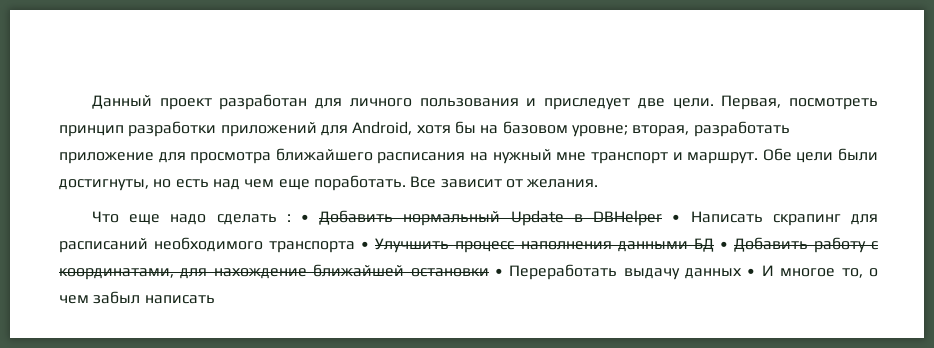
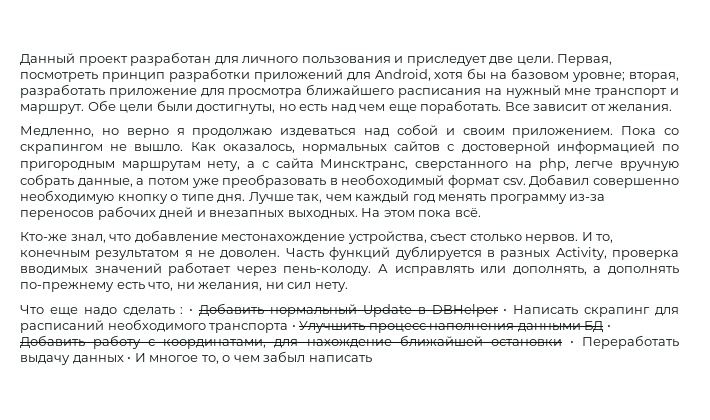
(599, 183) none -> [20,124,679,138] [20,141,679,154] [20,158,680,171] [20,174,679,188] [20,190,606,204] [20,206,481,220] [20,230,614,244] [20,246,680,260] [20,262,680,276] [20,282,348,292] // Медленно, но верно я продолжаю издеваться над собой и своим приложением. Пока со скрапингом не вышло. Как оказалось, нормальных сайтов с достоверной информацией по пригородным маршрутам нету, а с сайта Минсктранс, сверстанного на php, легче вручную собрать данные, а потом уже преобразовать в необоходимый формат csv. Добавил совершенно необходимую кнопку о типе дня. Лучше так, чем каждый год менять программу из-за переносов рабочих дней и внезапных выходных. На этом пока всё. // Кто-же знал, что добавление местонахождение устройства, съест столько нервов. И то, конечным результатом я не доволен. Часть функций дублируется в разных Activity, проверка вводимых значений работает через пень-колоду. А исправлять или дополнять, а дополнять по-прежнему есть что, ни желания, ни сил нету.

